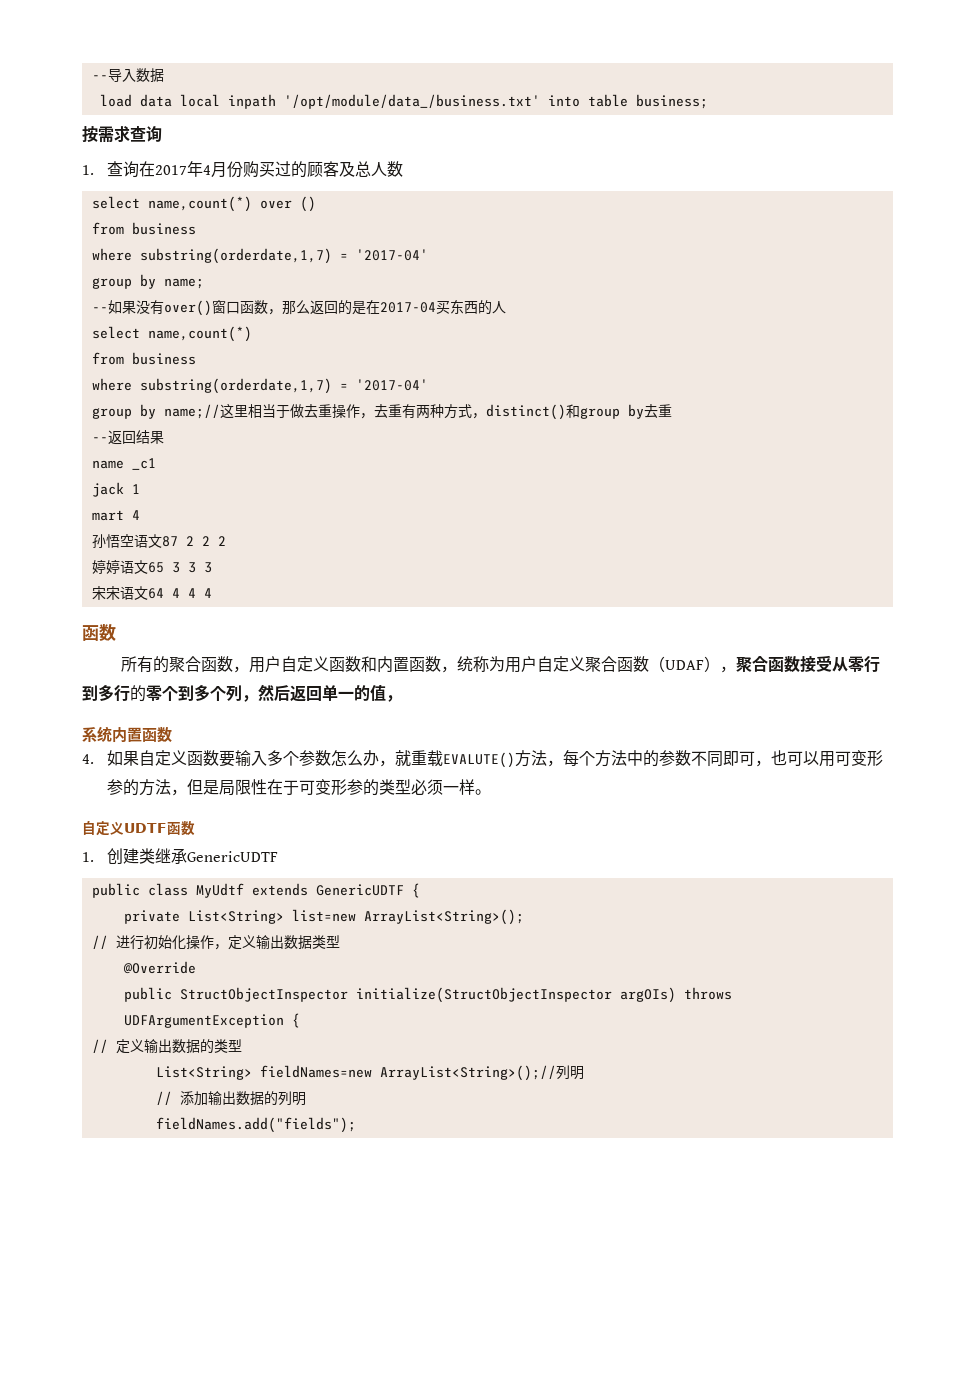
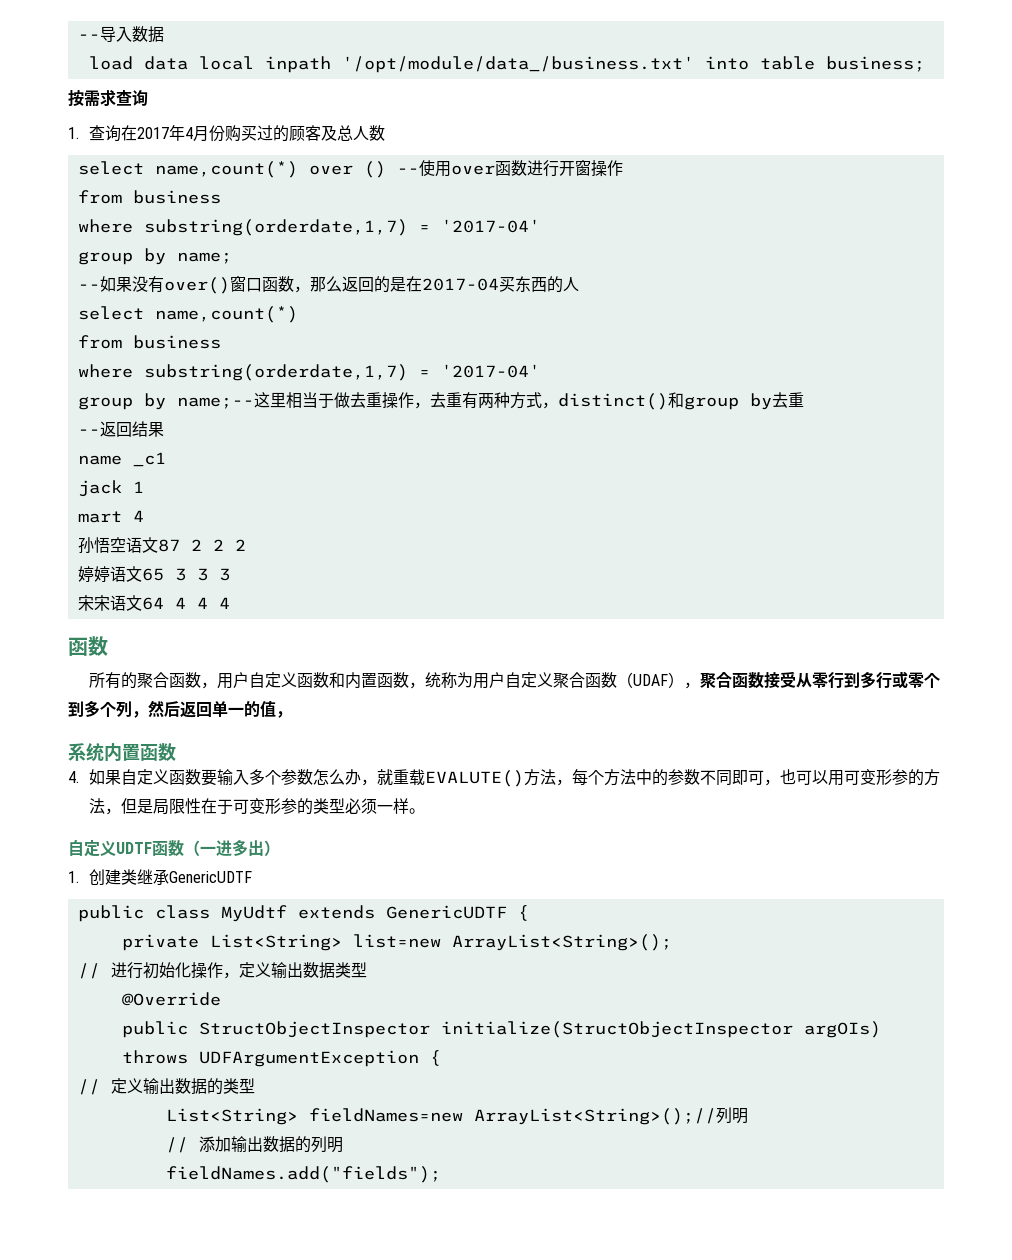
(316, 204) none -> [396,160,623,177] --使用over函数进行开窗操作
[163,404,220,419] name;// -> [176,397,254,409] name;--
[130,685,146,702] 的 -> [892,671,909,689] 或
(195, 828) none -> [184,840,280,857] （一进多出）

